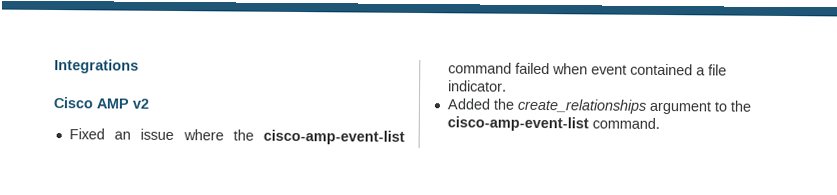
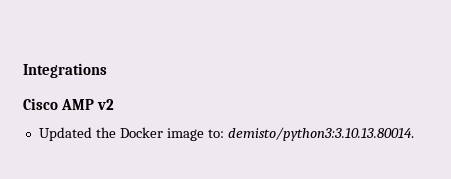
[68,128,405,145] [447,62,727,76] [447,80,507,92] [446,98,751,115] [446,116,660,132] Fixed an issue where the cisco-amp-event-list command failed when event contained a file indicator. // Added the create_relationships argument to the cisco-amp-event-list command. -> [38,127,414,141] Updated the Docker image to: demisto/python3:3.10.13.80014.

